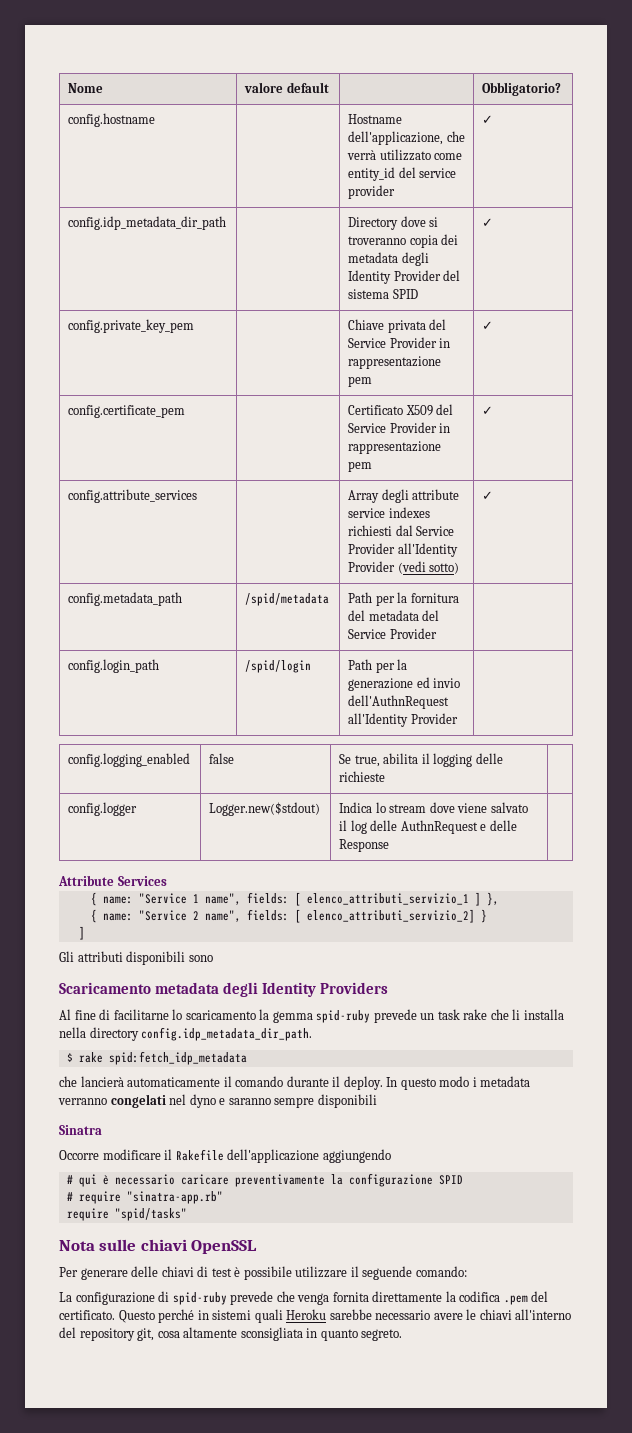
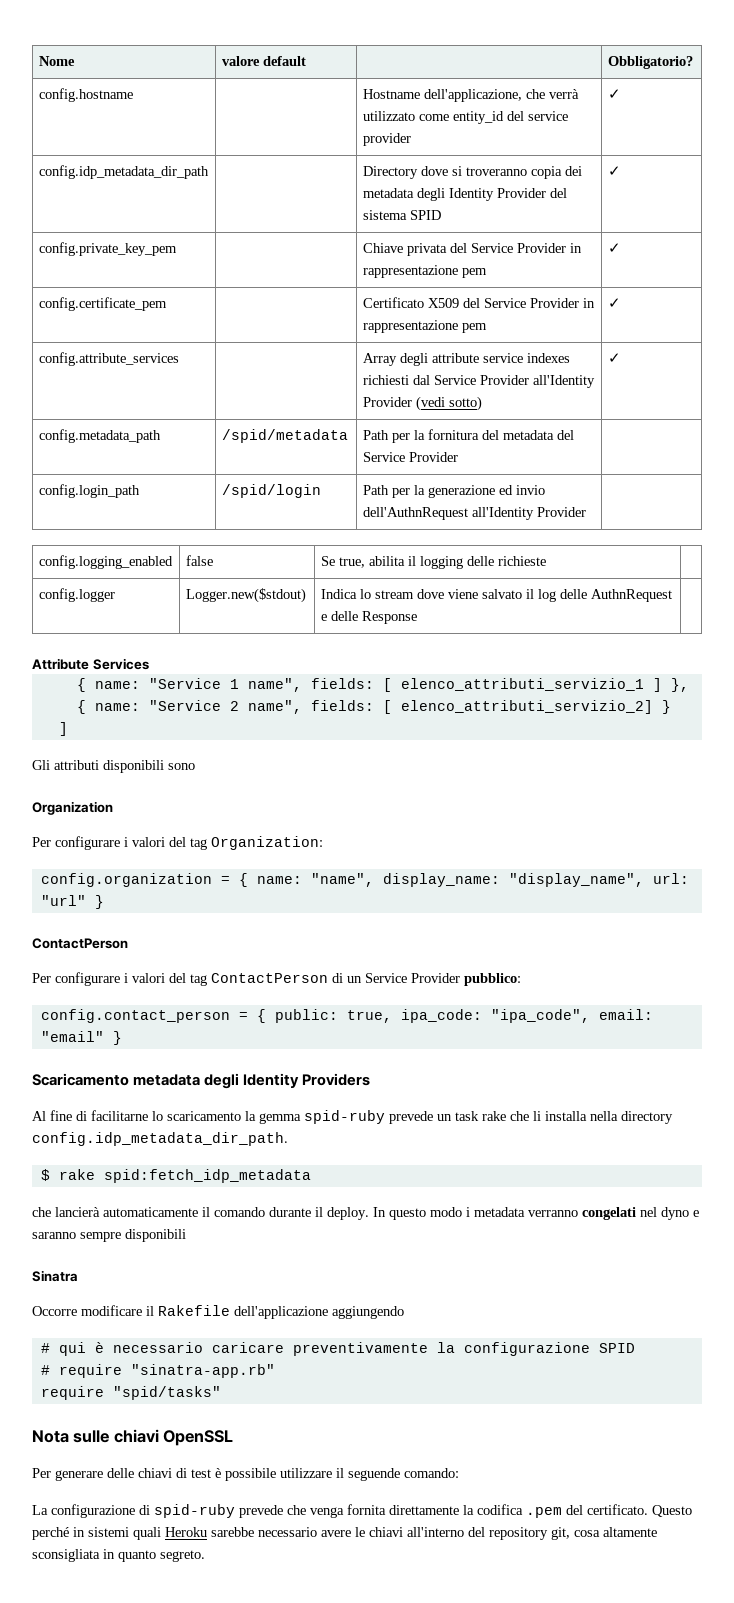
(213, 958) none -> [32,801,113,815] [32,836,323,850] [40,873,689,887] [40,895,104,909] [32,938,128,949] [32,972,521,986] [40,1009,653,1023] [40,1031,122,1045] // Organization // Per configurare i valori del tag Organization: // config.organization = { name: "name", display_name: "display_name", url: "url" } // ContactPerson // Per configurare i valori del tag ContactPerson di un Service Provider pubblico: // config.contact_person = { public: true, ipa_code: "ipa_code", email: "email" }

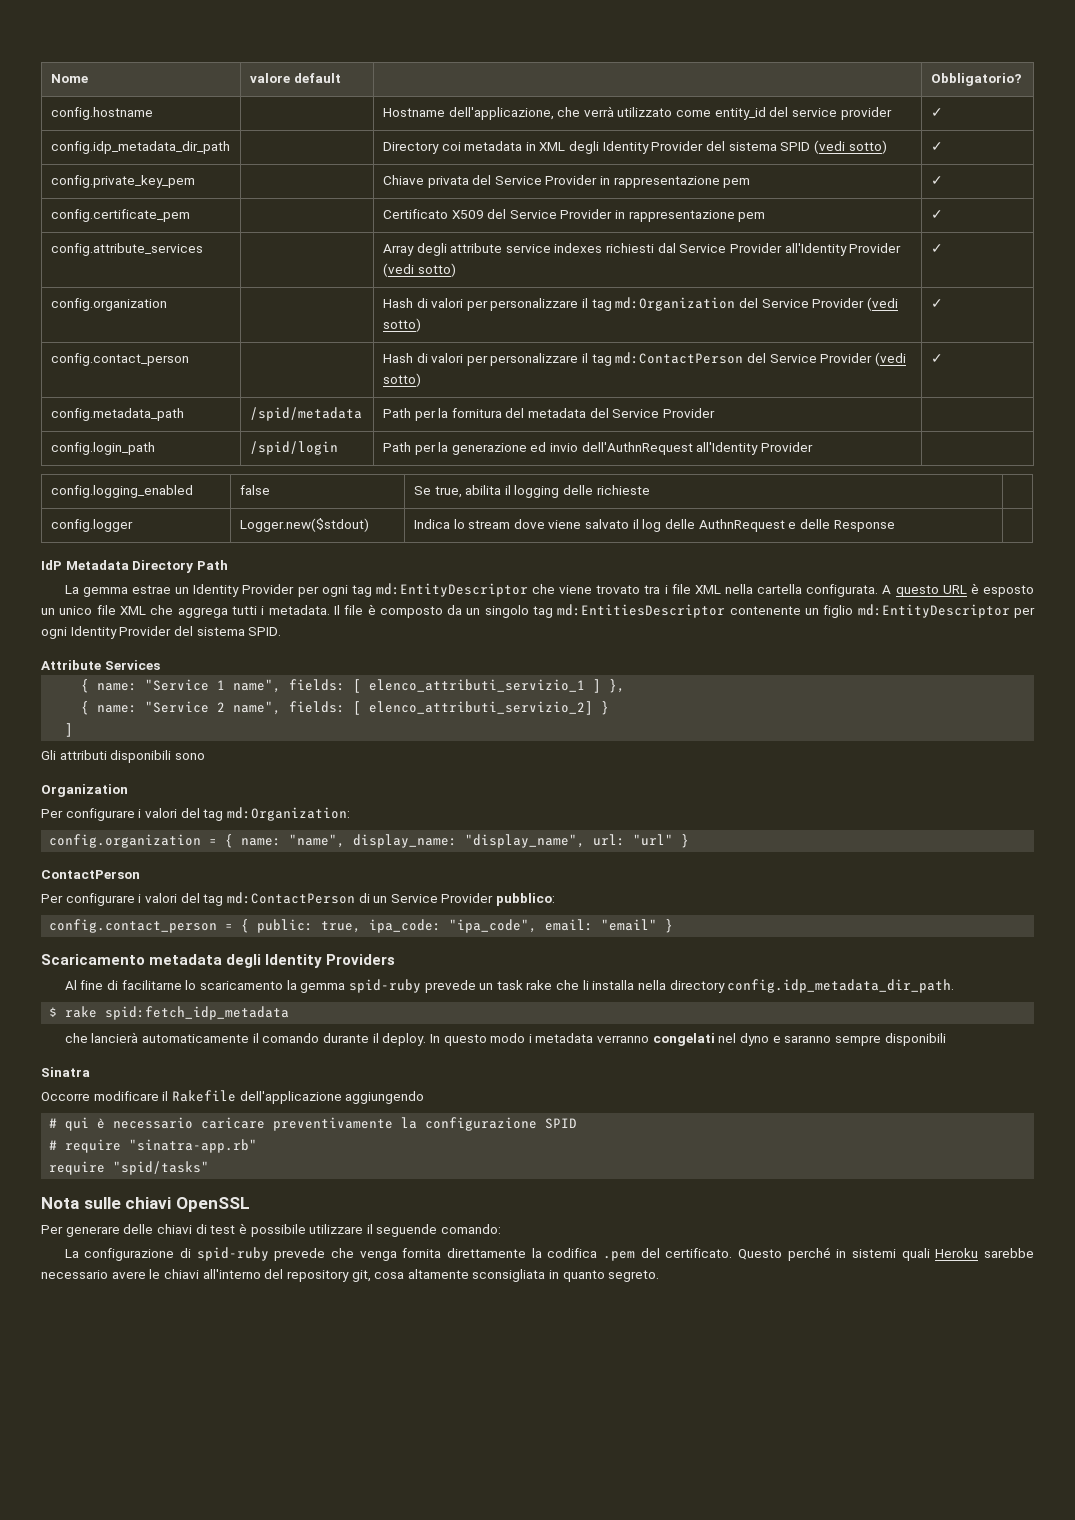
[420,166,582,179] [362,188,414,198] dove si troveranno copia dei metadata -> [441,141,566,151] coi metadata in XML
(441, 215) none -> [813,140,887,154] (vedi sotto)
(621, 358) none -> [50,298,167,311] [382,297,898,311] [382,318,421,332] [930,299,943,308] [50,353,189,366] [382,352,906,366] [382,373,421,387] [930,354,943,363] // config.organization | | Hash di valori per personalizzare il tag md:Organization del Service Provider (vedi sotto) | ✓ // config.contact_person | | Hash di valori per personalizzare il tag md:ContactPerson del Service Provider (vedi sotto) | ✓
(417, 617) none -> [41,560,228,573] [64,583,1035,597] [41,604,1036,618] [41,626,282,639] // IdP Metadata Directory Path // La gemma estrae un Identity Provider per ogni tag md:EntityDescriptor che viene trovato tra i file XML nella cartella configurata. A questo URL è esposto un unico file XML che aggrega tutti i metadata. Il file è composto da un singolo tag md:EntitiesDescriptor contenente un figlio md:EntityDescriptor per ogni Identity Provider del sistema SPID.
[211,836,323,850] Organization: -> [226,807,350,821] md:Organization:
[211,973,328,983] ContactPerson -> [226,892,355,904] md:ContactPerson

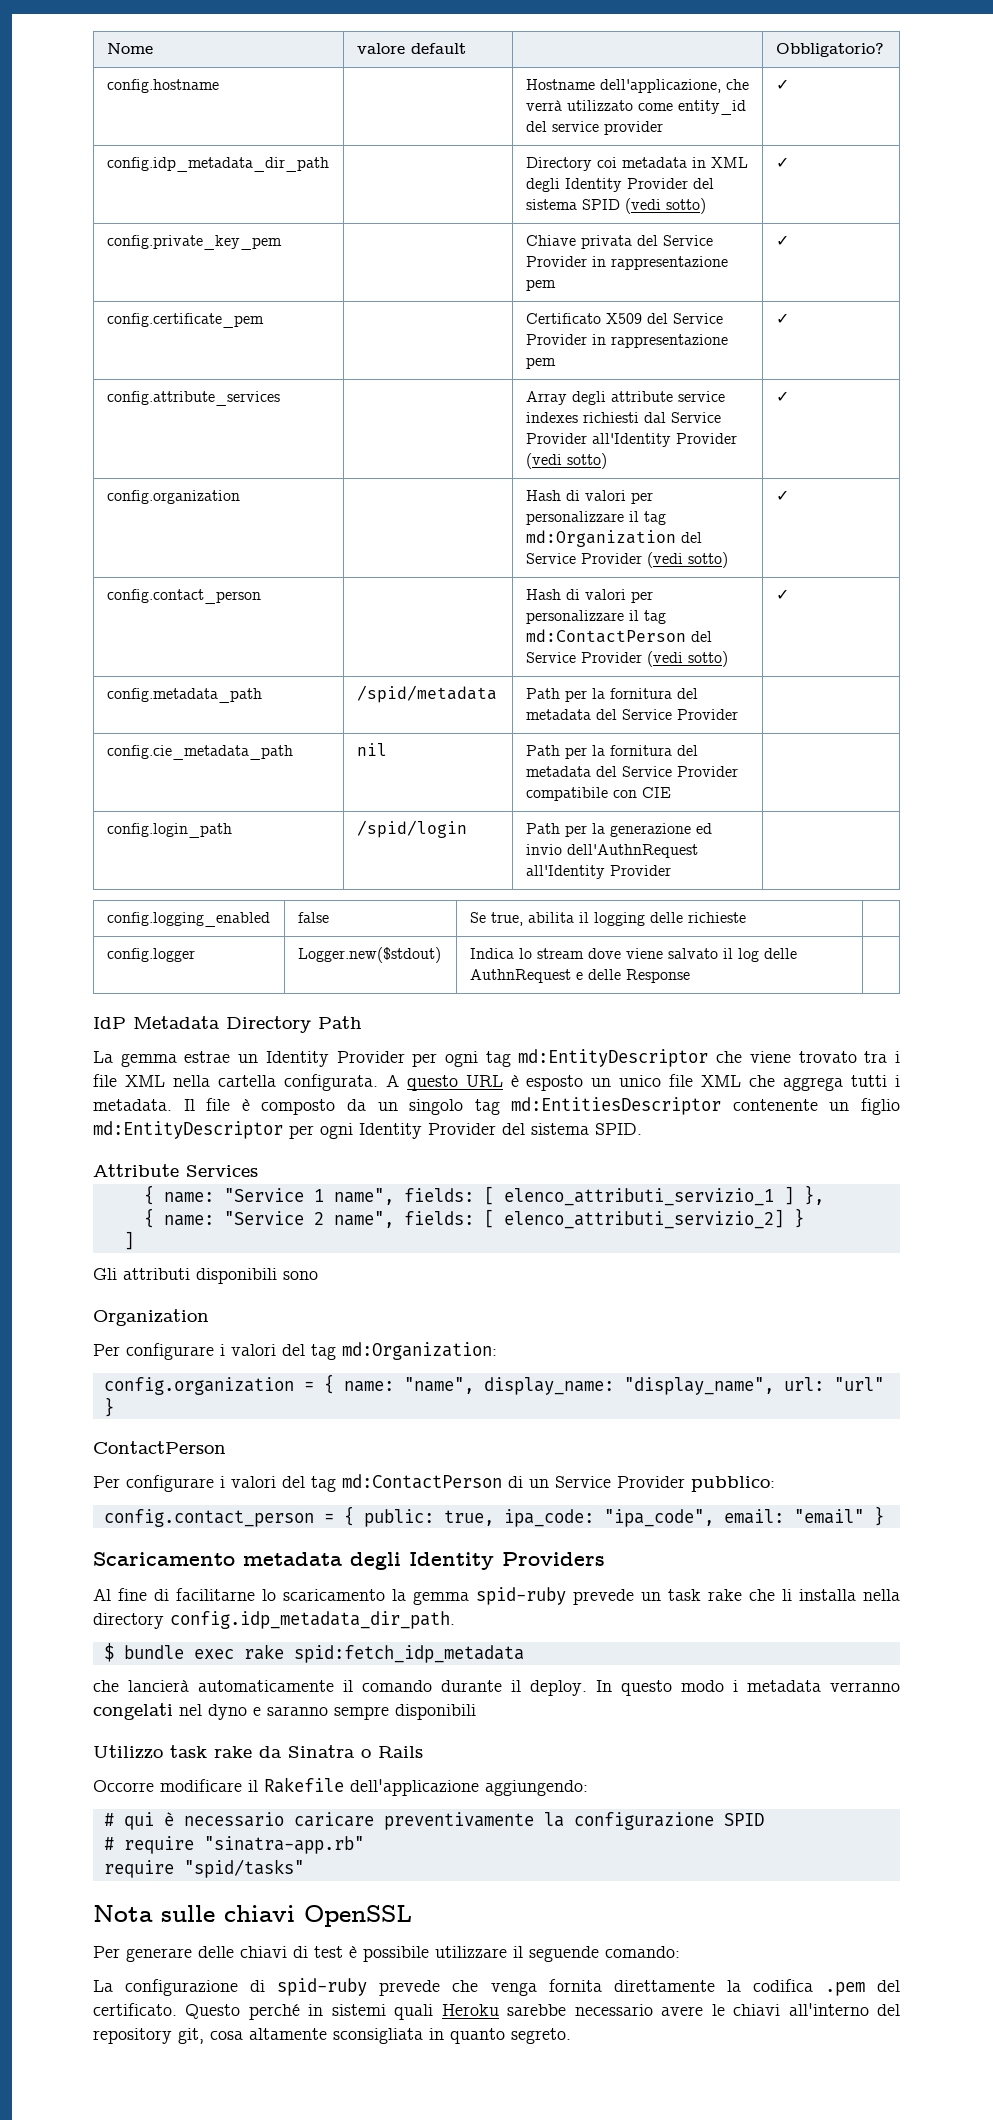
(716, 413) none -> [106,745,293,760] [356,743,387,756] [525,745,698,759] [525,766,738,777] [525,787,671,801] // config.cie_metadata_path | nil | Path per la fornitura del metadata del Service Provider compatibile con CIE |
(58, 1012) none -> [123,1645,234,1659] bundle exec
(946, 1039) none -> [93,1745,282,1760] Utilizzo task rake da
(90, 1072) none -> [361,1746,423,1758] o Rails
[345,1091,425,1104] aggiungendo -> [485,1780,588,1796] aggiungendo:

